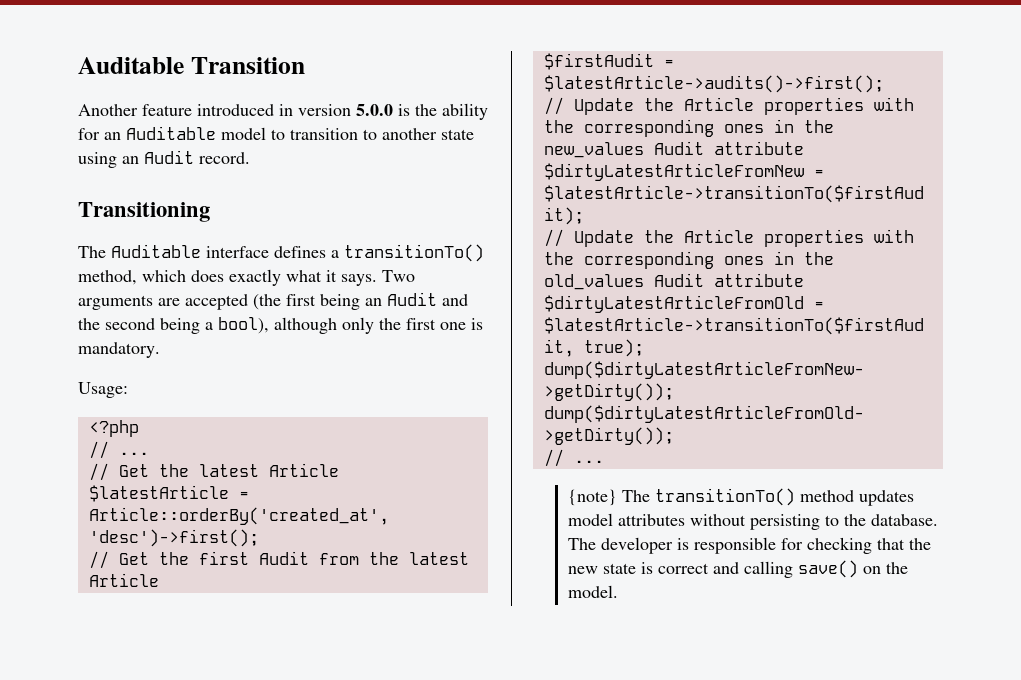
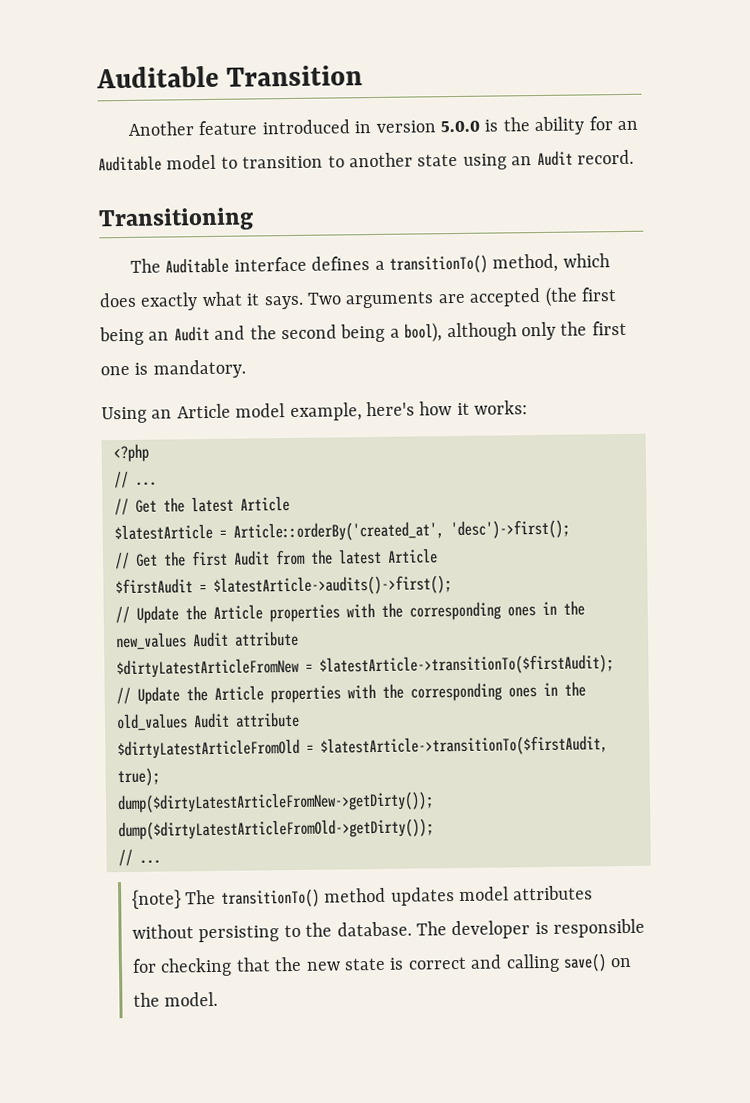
[78,382,128,398] Usage: -> [101,400,529,424] Using an Article model example, here's how it works:

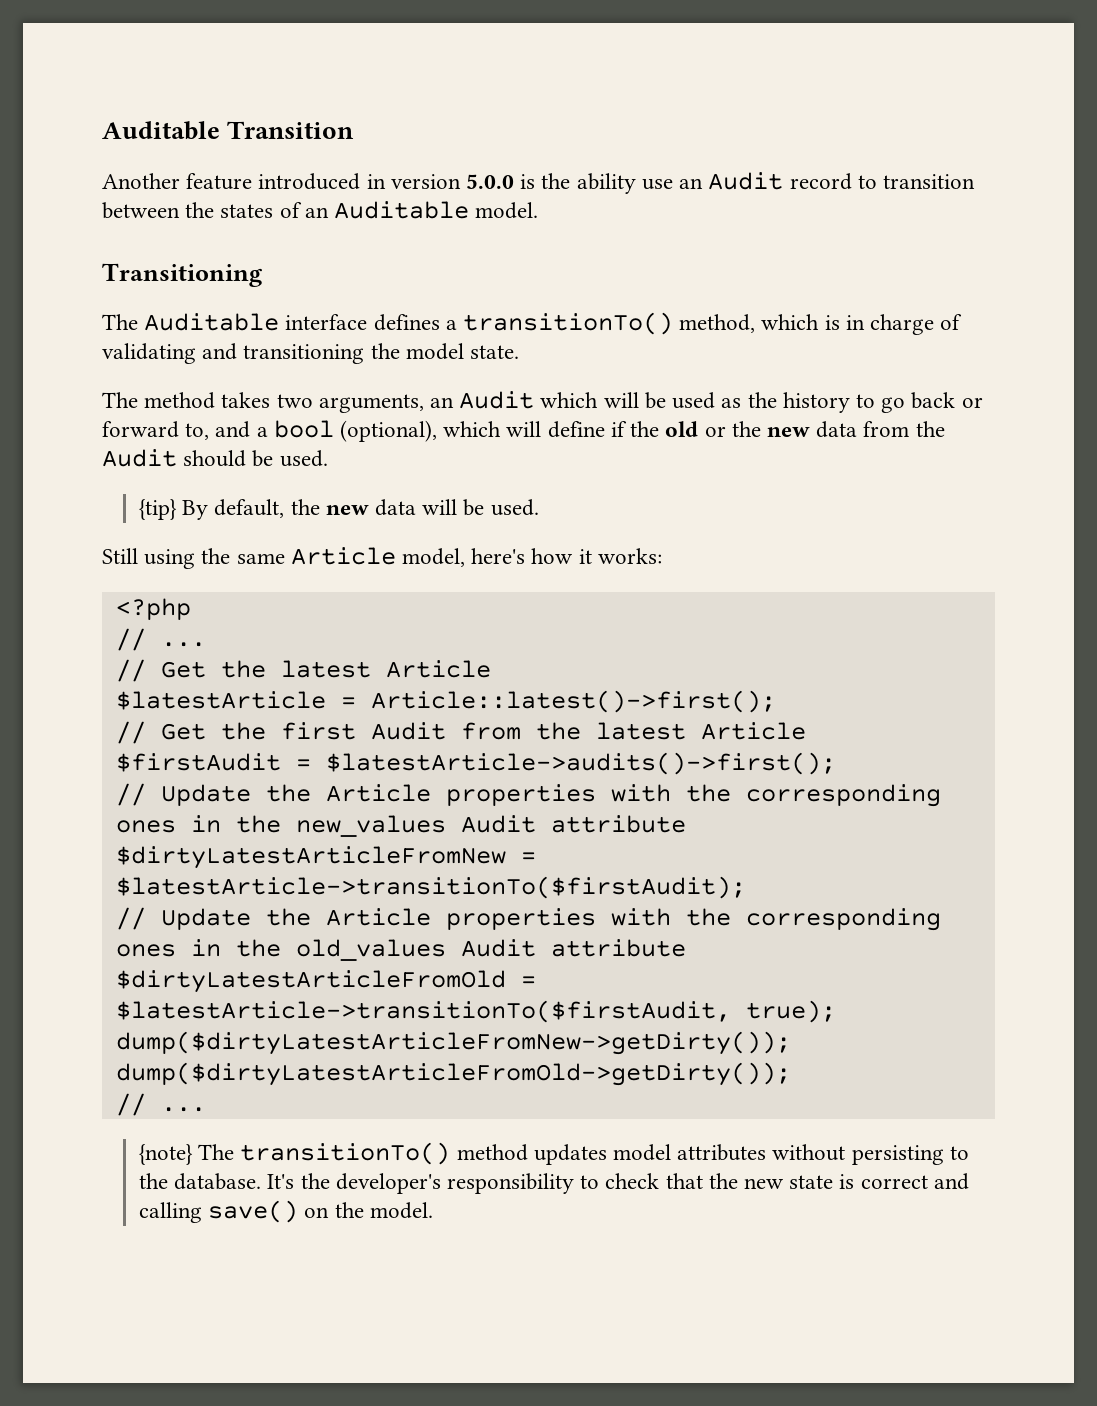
[588,116,638,131] [98,149,634,172] for an Auditable model to transition to another state using an Audit record. -> [641,172,975,190] [102,201,539,219] use an Audit record to transition between the states of an Auditable model.
[99,286,617,311] [99,320,627,346] [100,359,246,379] [101,402,362,424] does exactly what it says. Two arguments are accepted (the first being an Audit and the second being a bool), although only the first one is mandatory. // Using an Article model example, -> [824,314,963,335] [102,343,520,364] [102,391,983,413] [102,420,945,442] [102,449,328,467] [138,499,539,520] [102,547,466,569] is in charge of validating and transitioning the model state. // The method takes two arguments, an Audit which will be used as the history to go back or forward to, and a bool (optional), which will define if the old or the new data from the Audit should be used. // {tip} By default, the new data will be used. // Still using the same Article model,
[233,519,570,542] Article::orderBy('created_at', 'desc')->first(); -> [370,690,776,713] Article::latest()->first();
[416,918,646,940] [132,957,233,977] The developer is responsible for checking -> [267,1173,660,1194] It's the developer's responsibility to check

